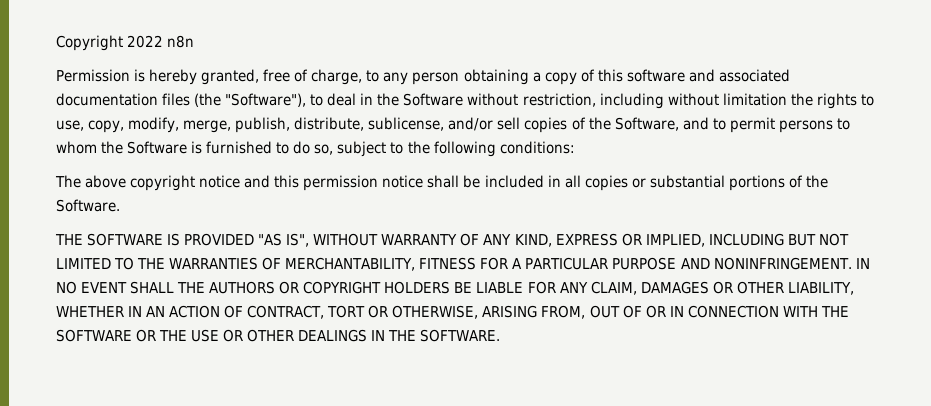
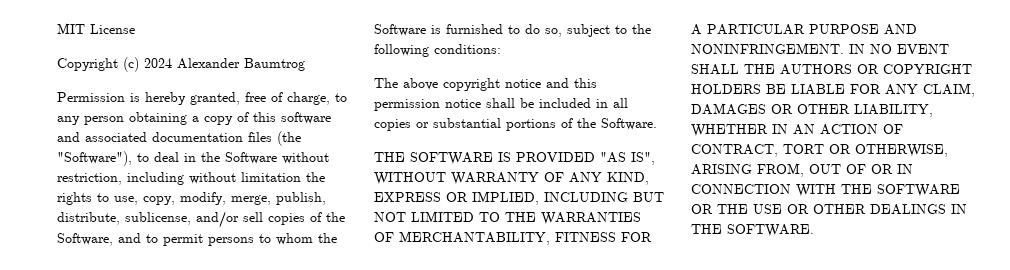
[56,35,195,51] Copyright 2022 n8n -> [57,23,135,34] [57,57,305,72] MIT License // Copyright (c) 2024 Alexander Baumtrog

